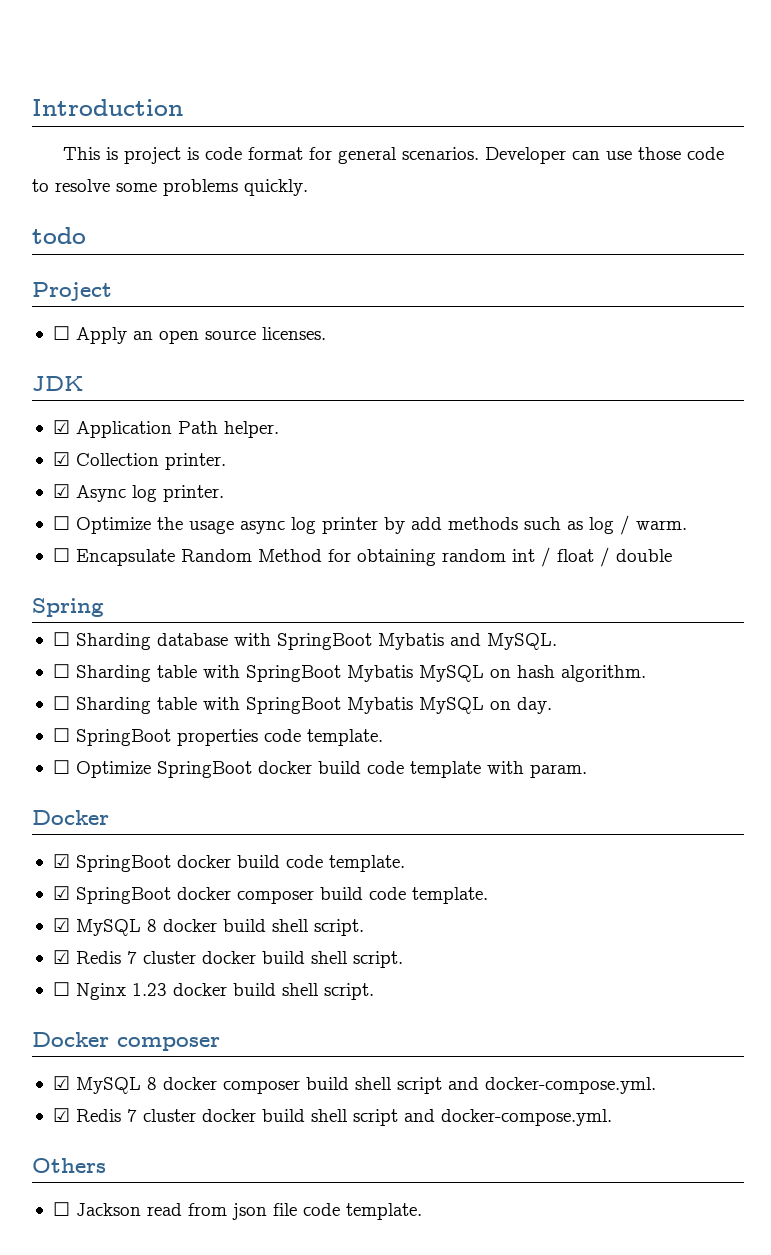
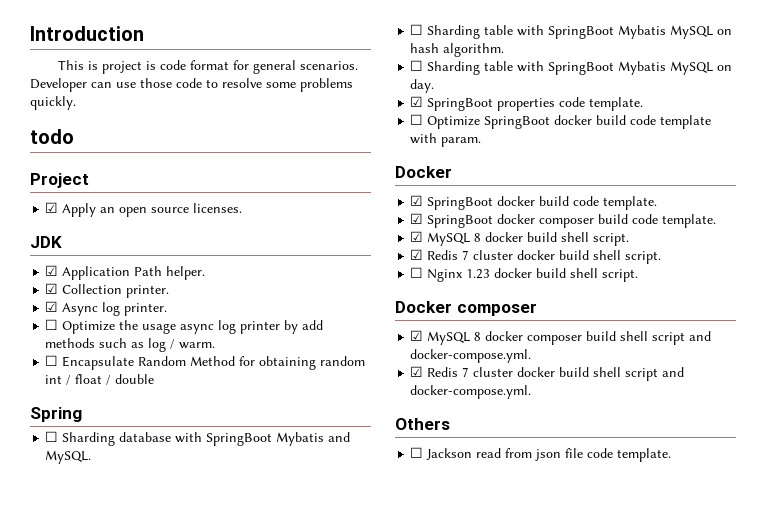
[52,326,70,340] ☐ -> [45,202,59,213] ☑
[52,728,70,742] ☐ -> [410,96,424,107] ☑

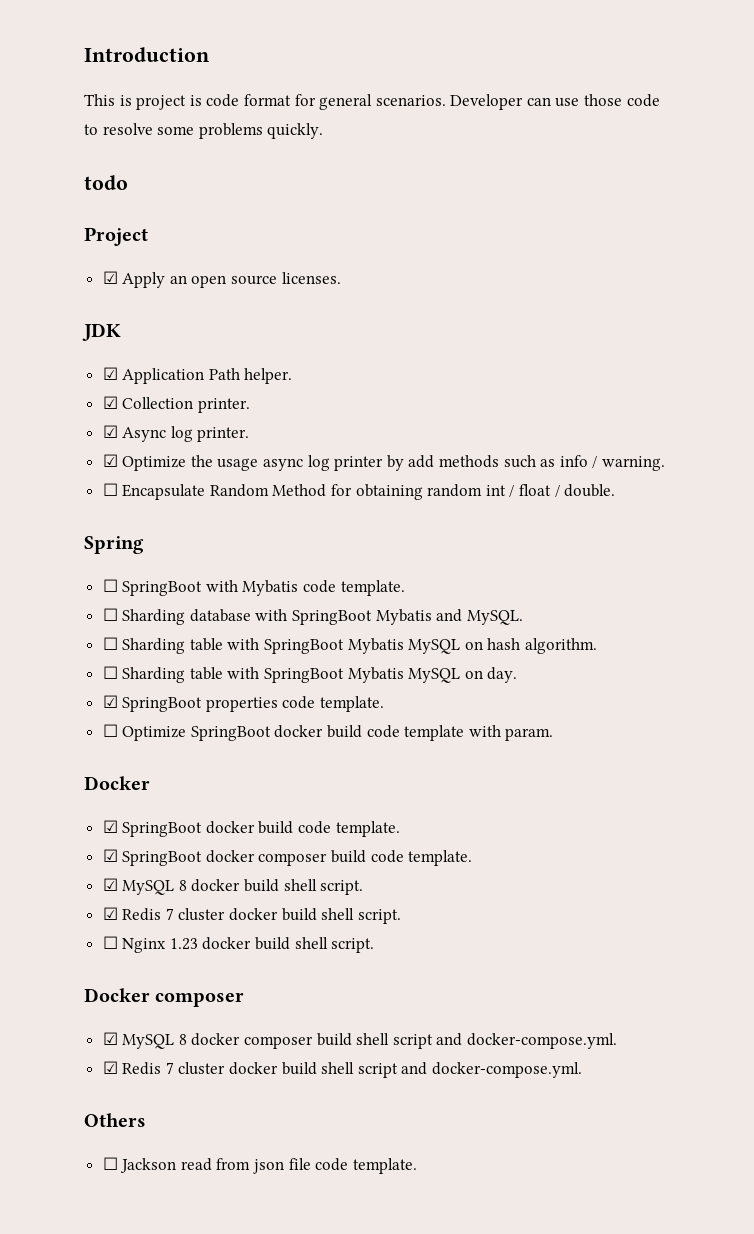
[45,319,59,330] ☐ -> [102,454,118,467] ☑
[148,338,216,352] log / warm. -> [559,455,665,471] info / warning.
[115,374,155,384] double -> [564,484,616,497] double.
(82, 414) none -> [102,579,405,596] // ☐ SpringBoot with Mybatis code template.

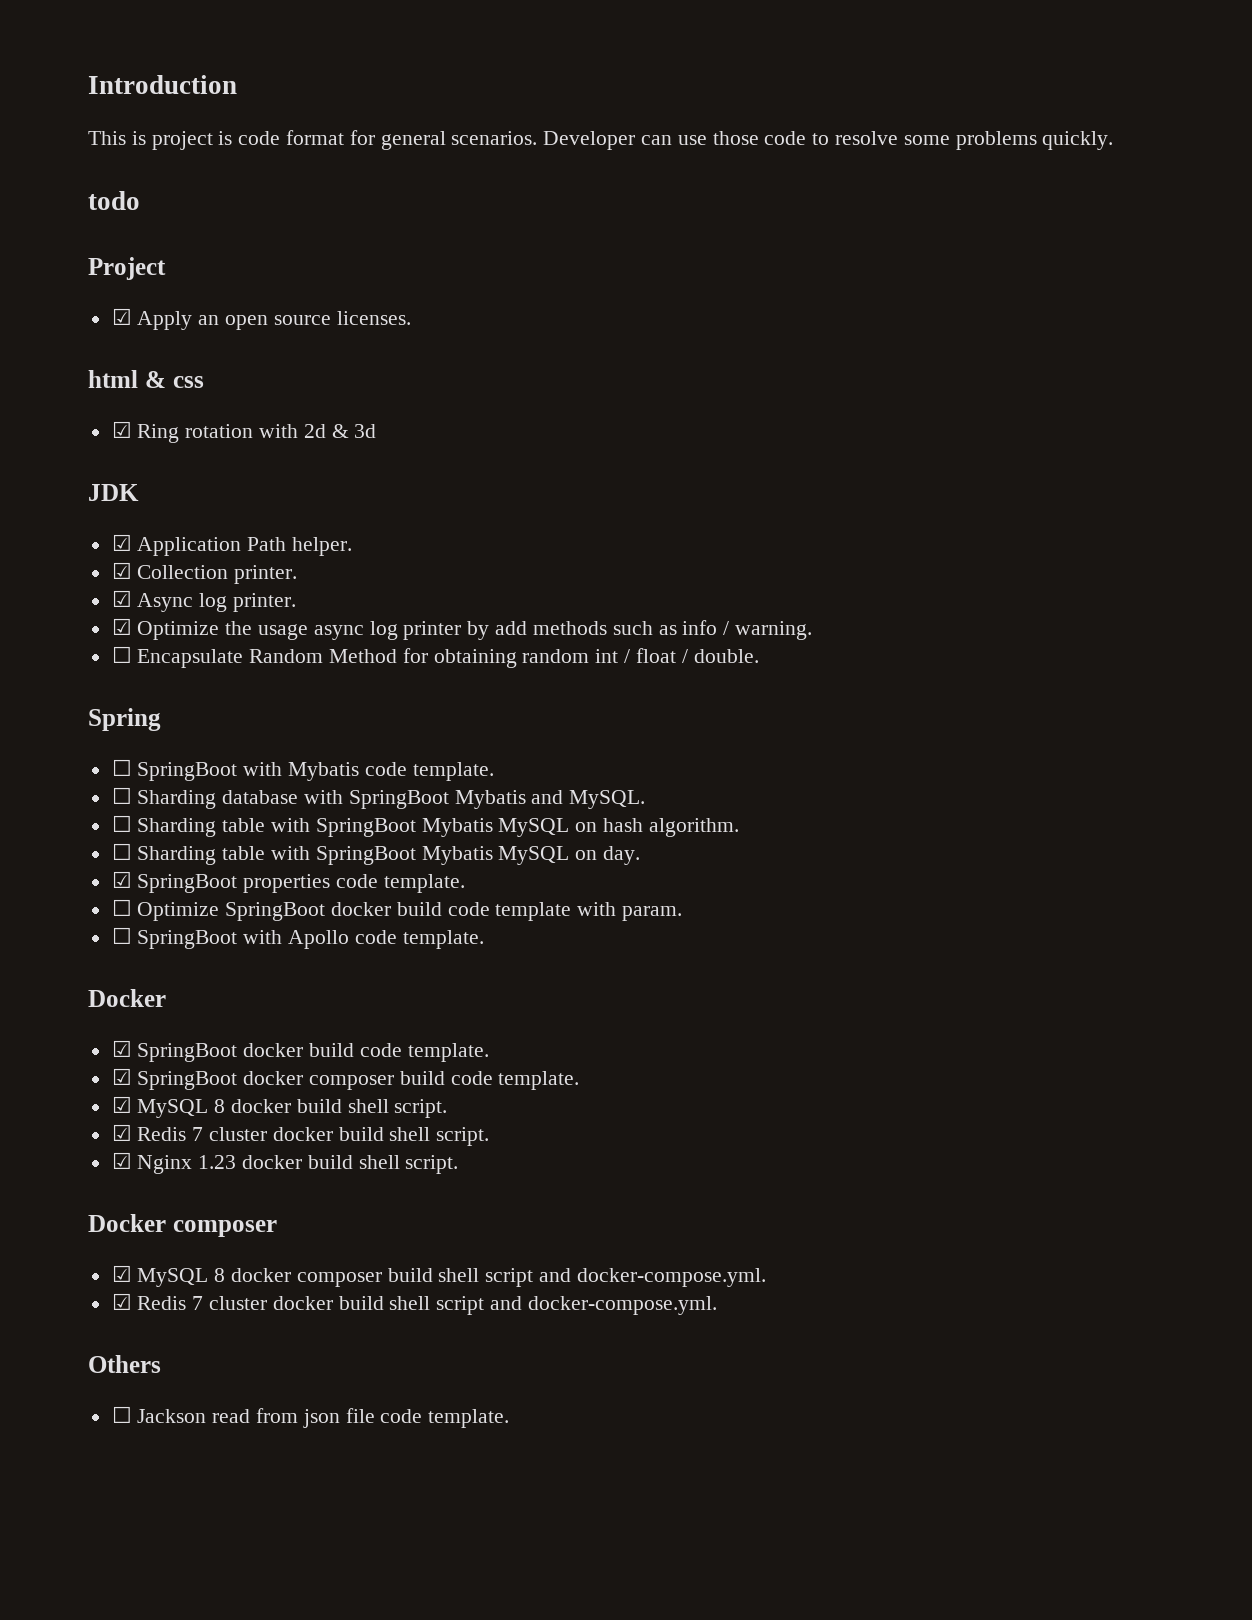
(341, 278) none -> [88,370,204,388] [111,421,377,443] // html & css // ☑ Ring rotation with 2d & 3d
(554, 734) none -> [111,927,484,949] // ☐ SpringBoot with Apollo code template.
[102,936,118,949] ☐ -> [111,1152,132,1169] ☑

